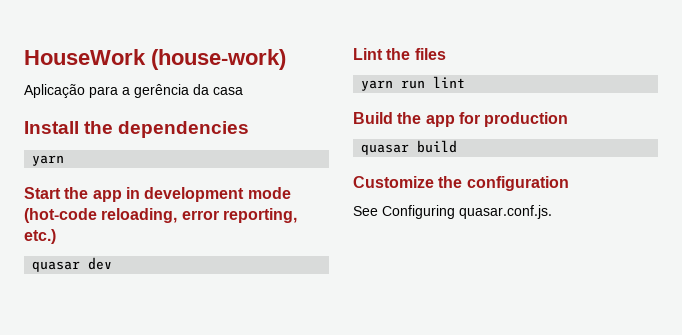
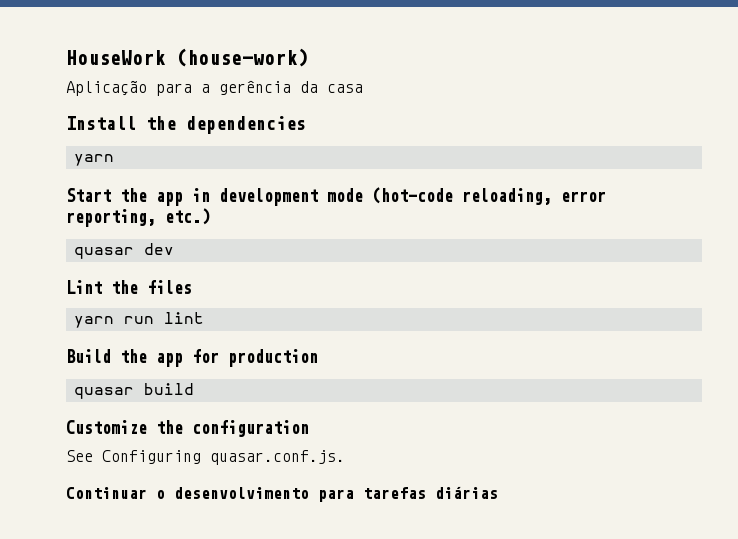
(552, 212) none -> [66,486,498,502] // Continuar o desenvolvimento para tarefas diárias

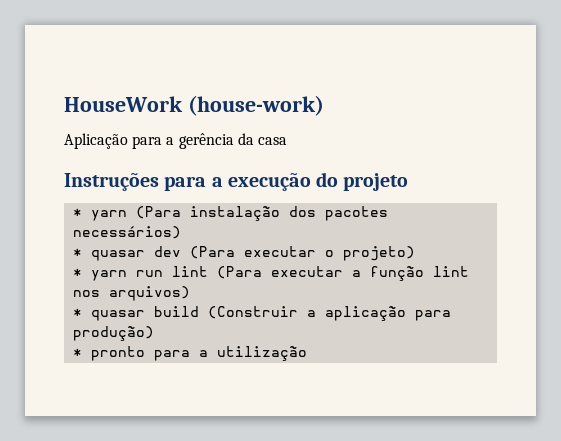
[66,116,306,134] [73,154,114,166] [66,187,606,206] [66,208,210,227] [73,243,174,259] [66,280,192,294] [73,312,204,328] [66,349,318,367] [73,383,194,399] [66,420,309,437] [66,450,345,465] [66,486,498,502] Install the dependencies // yarn // Start the app in development mode (hot-code reloading, error reporting, etc.) // quasar dev // Lint the files // yarn run lint // Build the app for production // quasar build // Customize the configuration // See Configuring quasar.conf.js. // Continuar o desenvolvimento para tarefas diárias -> [64,172,409,191] [73,206,389,221] [73,226,182,239] [73,246,416,261] [73,266,470,281] [73,286,191,301] [73,306,452,321] [73,326,155,341] [73,346,308,361] Instruções para a execução do projeto // * yarn (Para instalação dos pacotes necessários) // * quasar dev (Para executar o projeto) // * yarn run lint (Para executar a função lint nos arquivos) // * quasar build (Construir a aplicação para produção) // * pronto para a utilização

